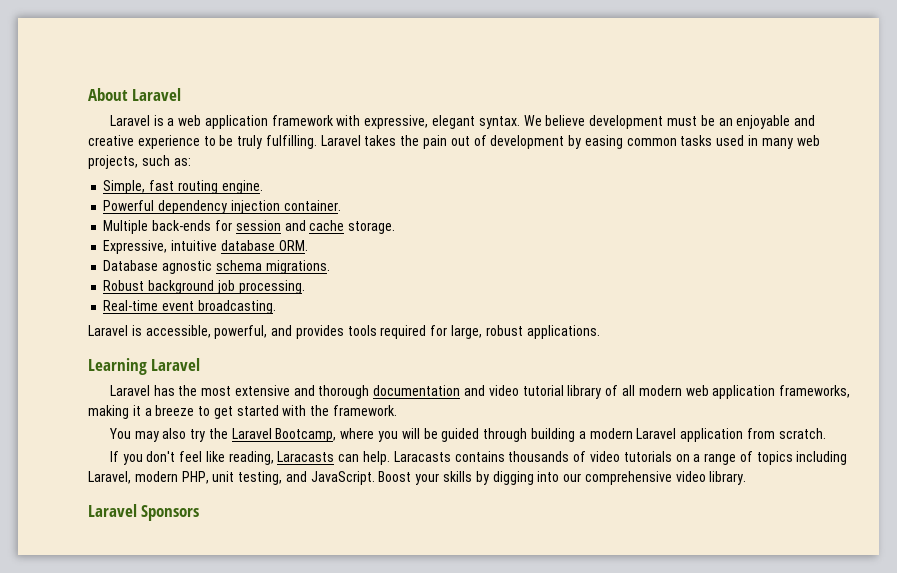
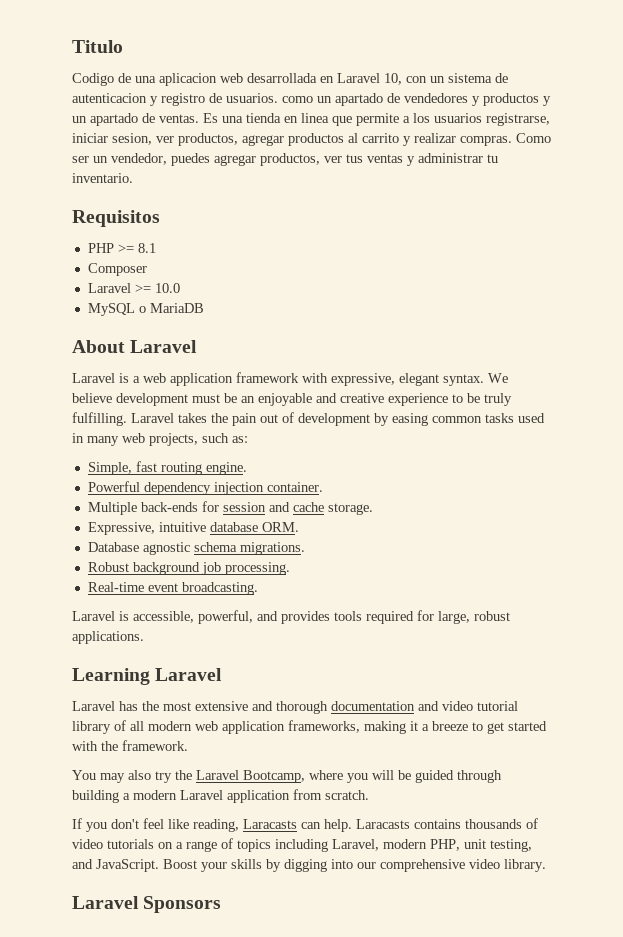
(88, 94) none -> [72,40,123,53] [72,73,508,86] [72,93,551,106] [72,113,550,126] [72,133,551,146] [72,153,498,166] [72,173,133,183] [72,210,160,227] [87,243,156,253] [87,263,147,276] [87,283,180,293] [87,303,204,316] Titulo // Codigo de una aplicacion web desarrollada en Laravel 10, con un sistema de autenticacion y registro de usuarios. como un apartado de vendedores y productos y un apartado de ventas. Es una tienda en linea que permite a los usuarios registrarse, iniciar sesion, ver productos, agregar productos al carrito y realizar compras. Como ser un vendedor, puedes agregar productos, ver tus ventas y administrar tu inventario. // Requisitos // PHP >= 8.1 // Composer // Laravel >= 10.0 // MySQL o MariaDB //

